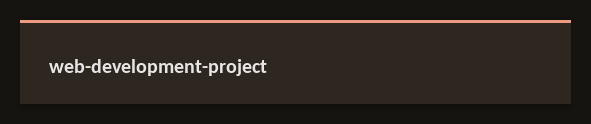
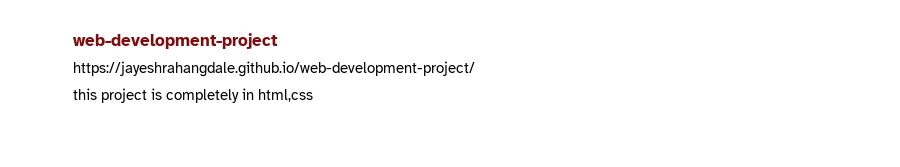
(267, 67) none -> [73,61,475,77] [73,88,313,103] // https://jayeshrahangdale.github.io/web-development-project/ // this project is completely in html,css

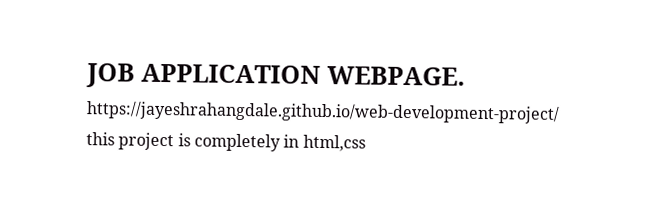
[73,33,278,49] web-development-project -> [86,63,465,88] JOB APPLICATION WEBPAGE.

